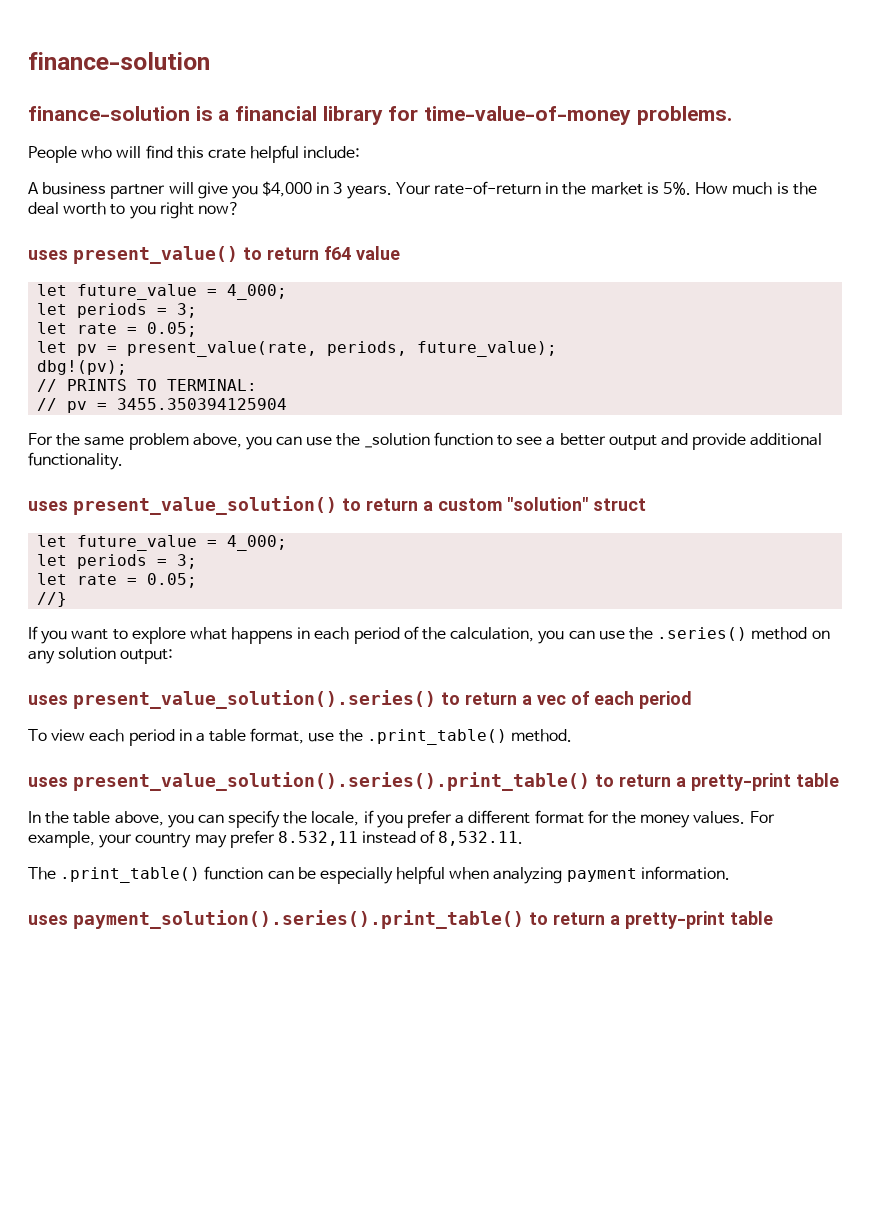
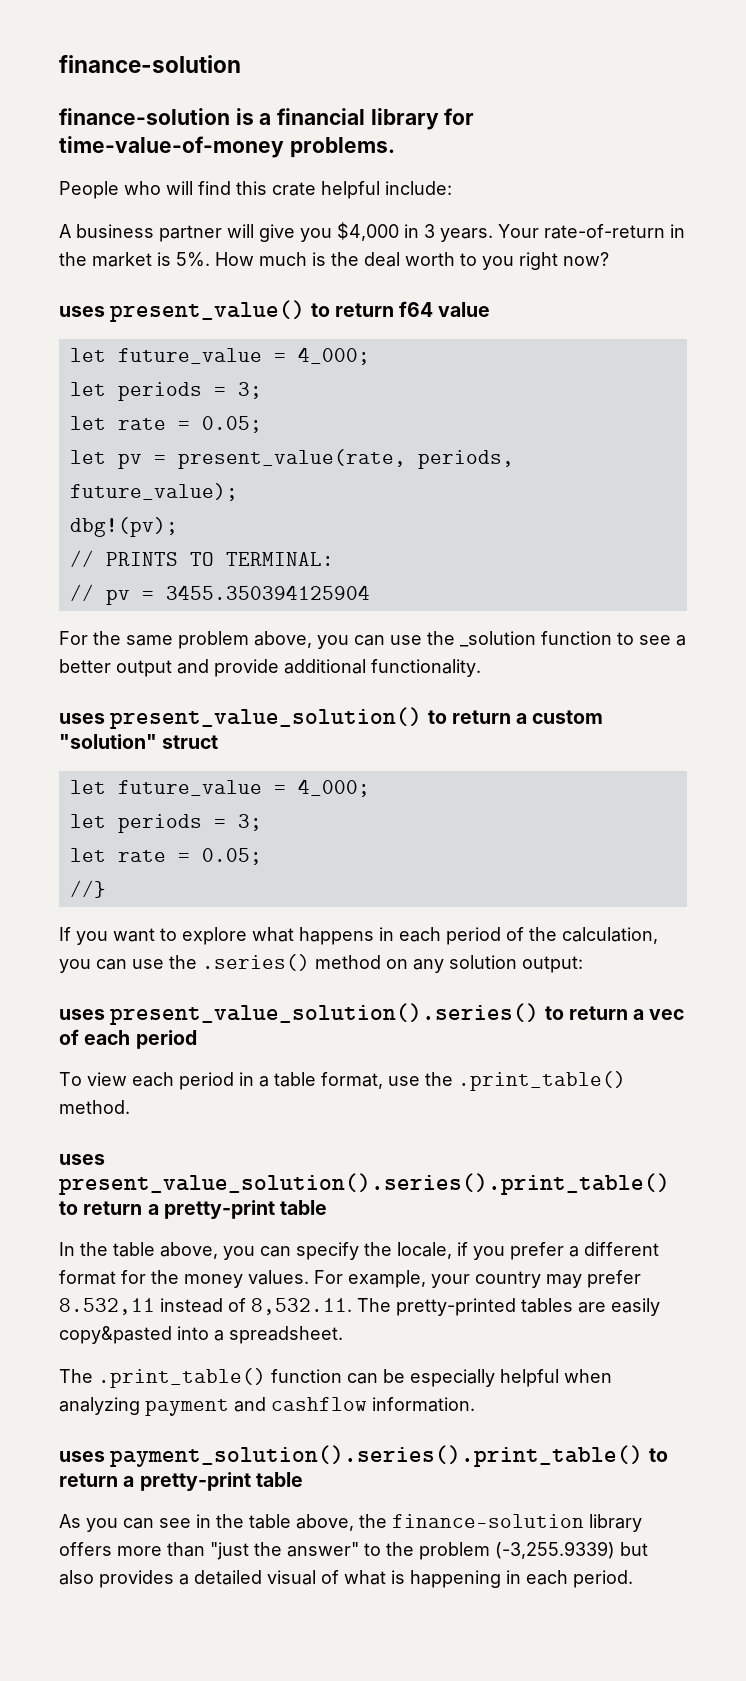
(524, 838) none -> [357,1298,660,1316] [59,1326,343,1344] The pretty-printed tables are easily copy&pasted into a spreadsheet.
(637, 875) none -> [234,1397,367,1412] and cashflow
(773, 918) none -> [59,1514,642,1532] [59,1541,648,1560] [59,1570,633,1588] // As you can see in the table above, the finance-solution library offers more than "just the answer" to the problem (-3,255.9339) but also provides a detailed visual of what is happening in each period.

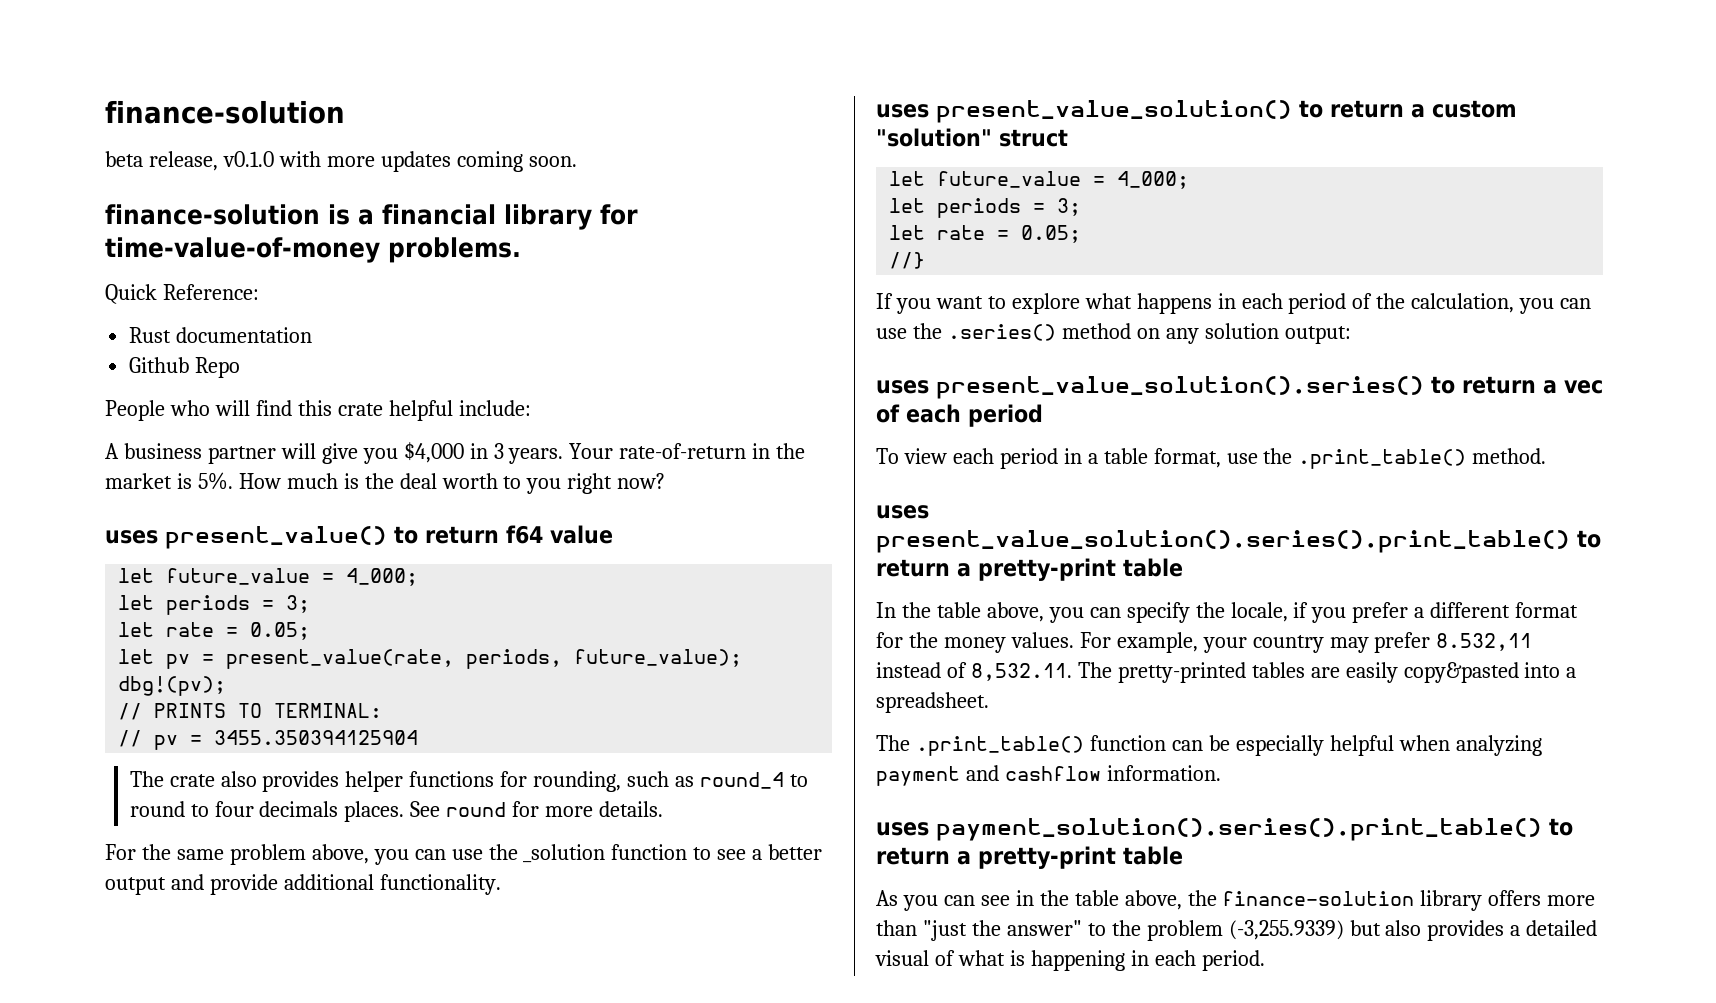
[59,55,241,73] finance-solution -> [105,100,345,124] [105,151,577,172] finance-solution // beta release, v0.1.0 with more updates coming soon.
(395, 147) none -> [105,284,259,304] [129,327,313,343] [129,357,241,378] // Quick Reference: // Rust documentation // Github Repo
(370, 592) none -> [129,771,808,792] [129,801,664,822] // The crate also provides helper functions for rounding, such as round_4 to round to four decimals places. See round for more details.

